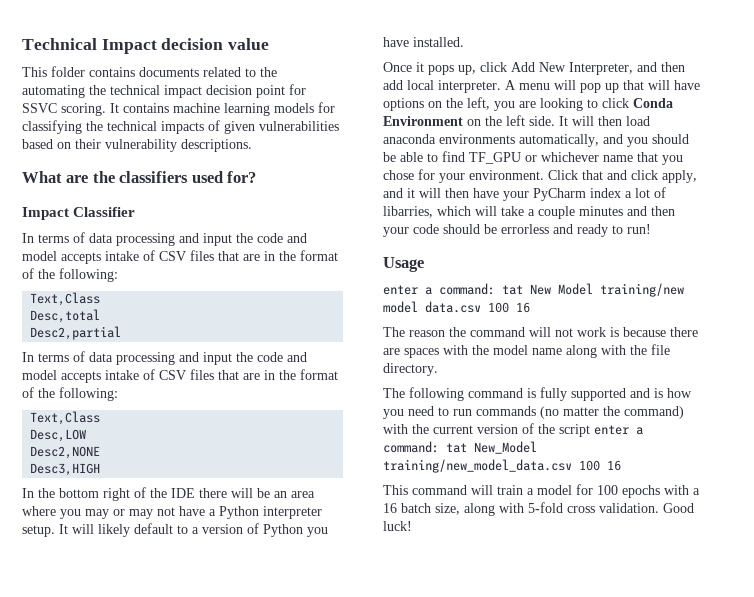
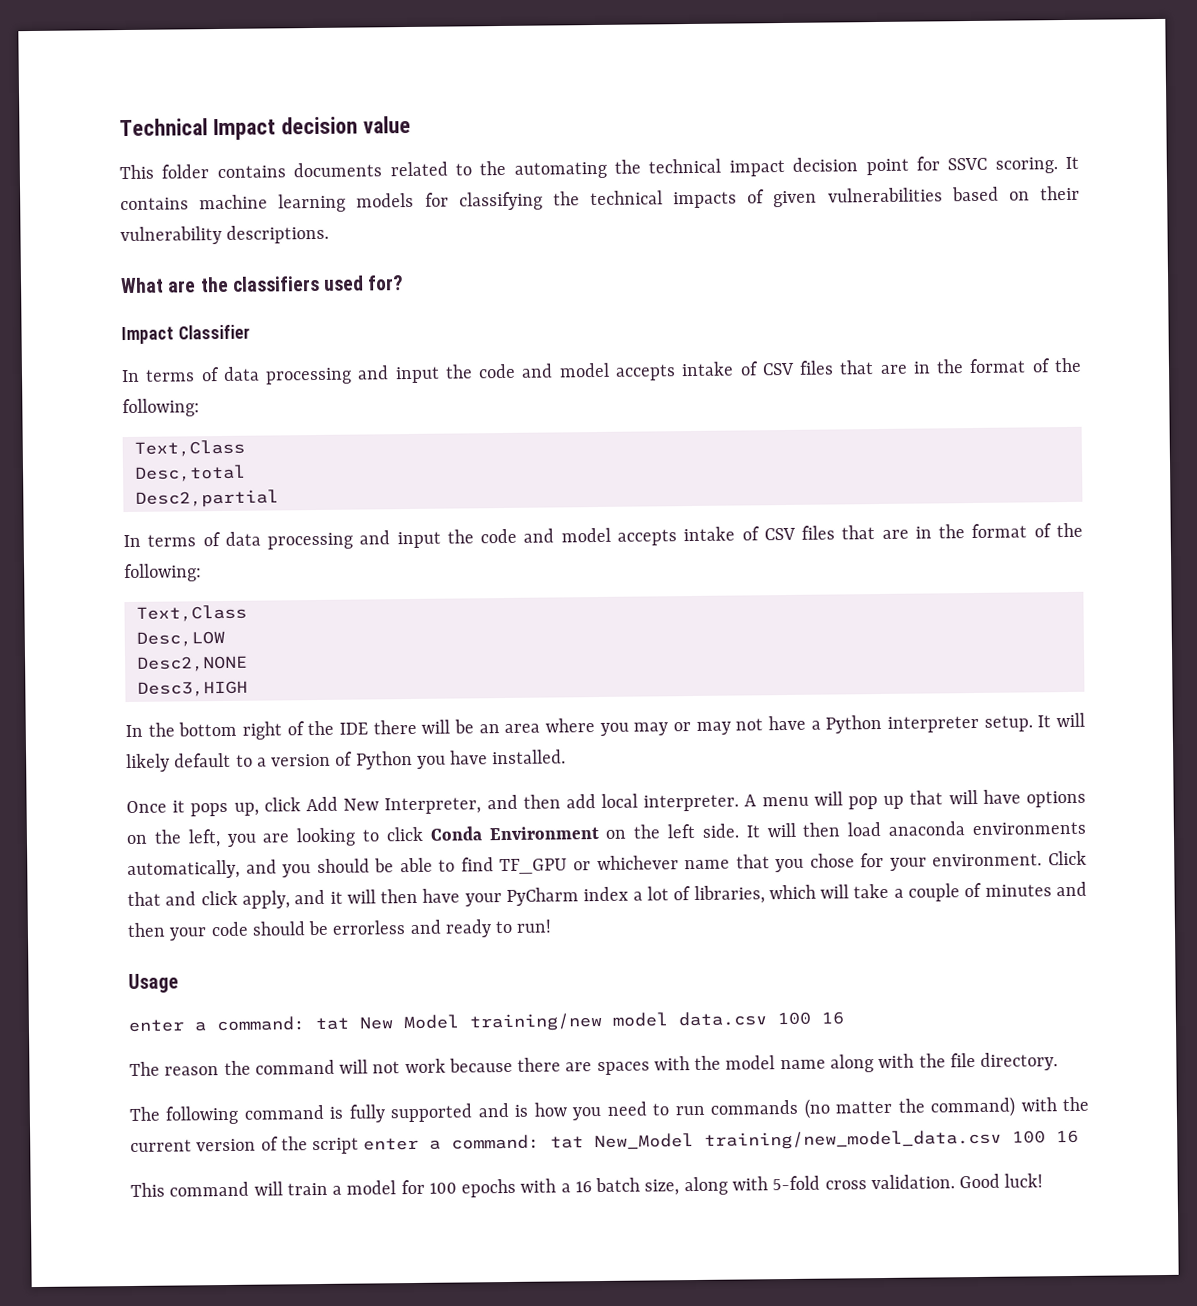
[383,206,433,218] libarries, -> [693,885,765,905] libraries,
(575, 212) none -> [964,882,983,898] of
[610,327,619,337] is -> (446, 1066) none

